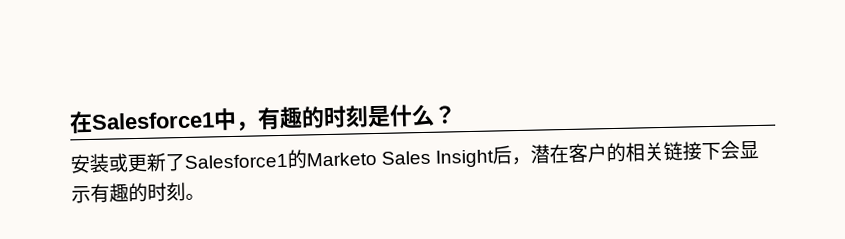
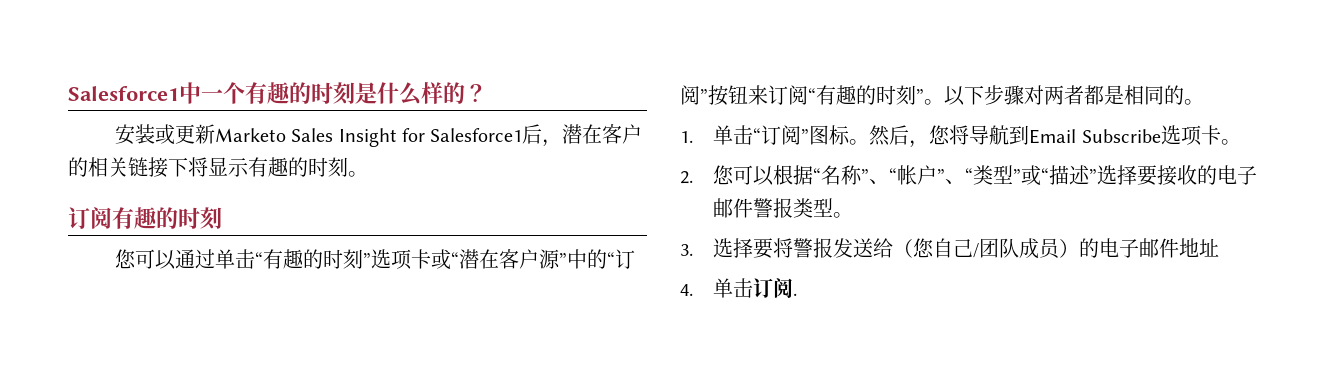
[69,107,259,134] 在Salesforce1中， -> [68,82,245,104] Salesforce1中一个
(435, 115) none -> [421,82,465,104] 样的
[165,149,307,172] 了Salesforce1的 -> (215, 134) none
(496, 158) none -> [402,128,523,142] for Salesforce1
[720,140,741,160] 会 -> [188,157,208,177] 将
(205, 196) none -> [68,207,222,230] [114,249,635,270] [680,85,1204,106] [680,125,1241,148] [680,165,1258,186] [713,198,854,218] [680,238,1220,259] [680,278,798,298] // 订阅有趣的时刻 // 您可以通过单击“有趣的时刻”选项卡或“潜在客户源”中的“订阅”按钮来订阅“有趣的时刻”。以下步骤对两者都是相同的。 // 1.单击“订阅”图标。然后，您将导航到Email Subscribe选项卡。 // 2.您可以根据“名称”、“帐户”、“类型”或“描述”选择要接收的电子邮件警报类型。 // 3.选择要将警报发送给（您自己/团队成员）的电子邮件地址 // 4.单击订阅.

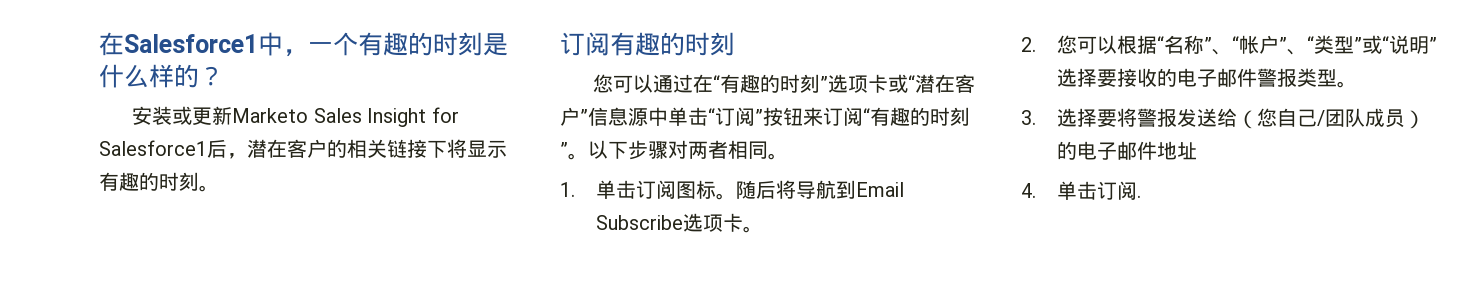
[68,82,201,104] Salesforce1中 -> [99,32,308,57] 在Salesforce1中，
[214,249,255,269] 单击 -> [693,74,714,93] 在
[538,249,607,269] 源”中的 -> [580,107,708,126] ”信息源中单击
[1084,85,1184,105] 都是相同的 -> [728,140,768,159] 相同
[753,125,951,148] “订阅”图标。然后，您 -> [635,180,776,200] 订阅图标。随后
[1049,165,1091,185] 描述 -> [1388,35,1429,54] 说明

